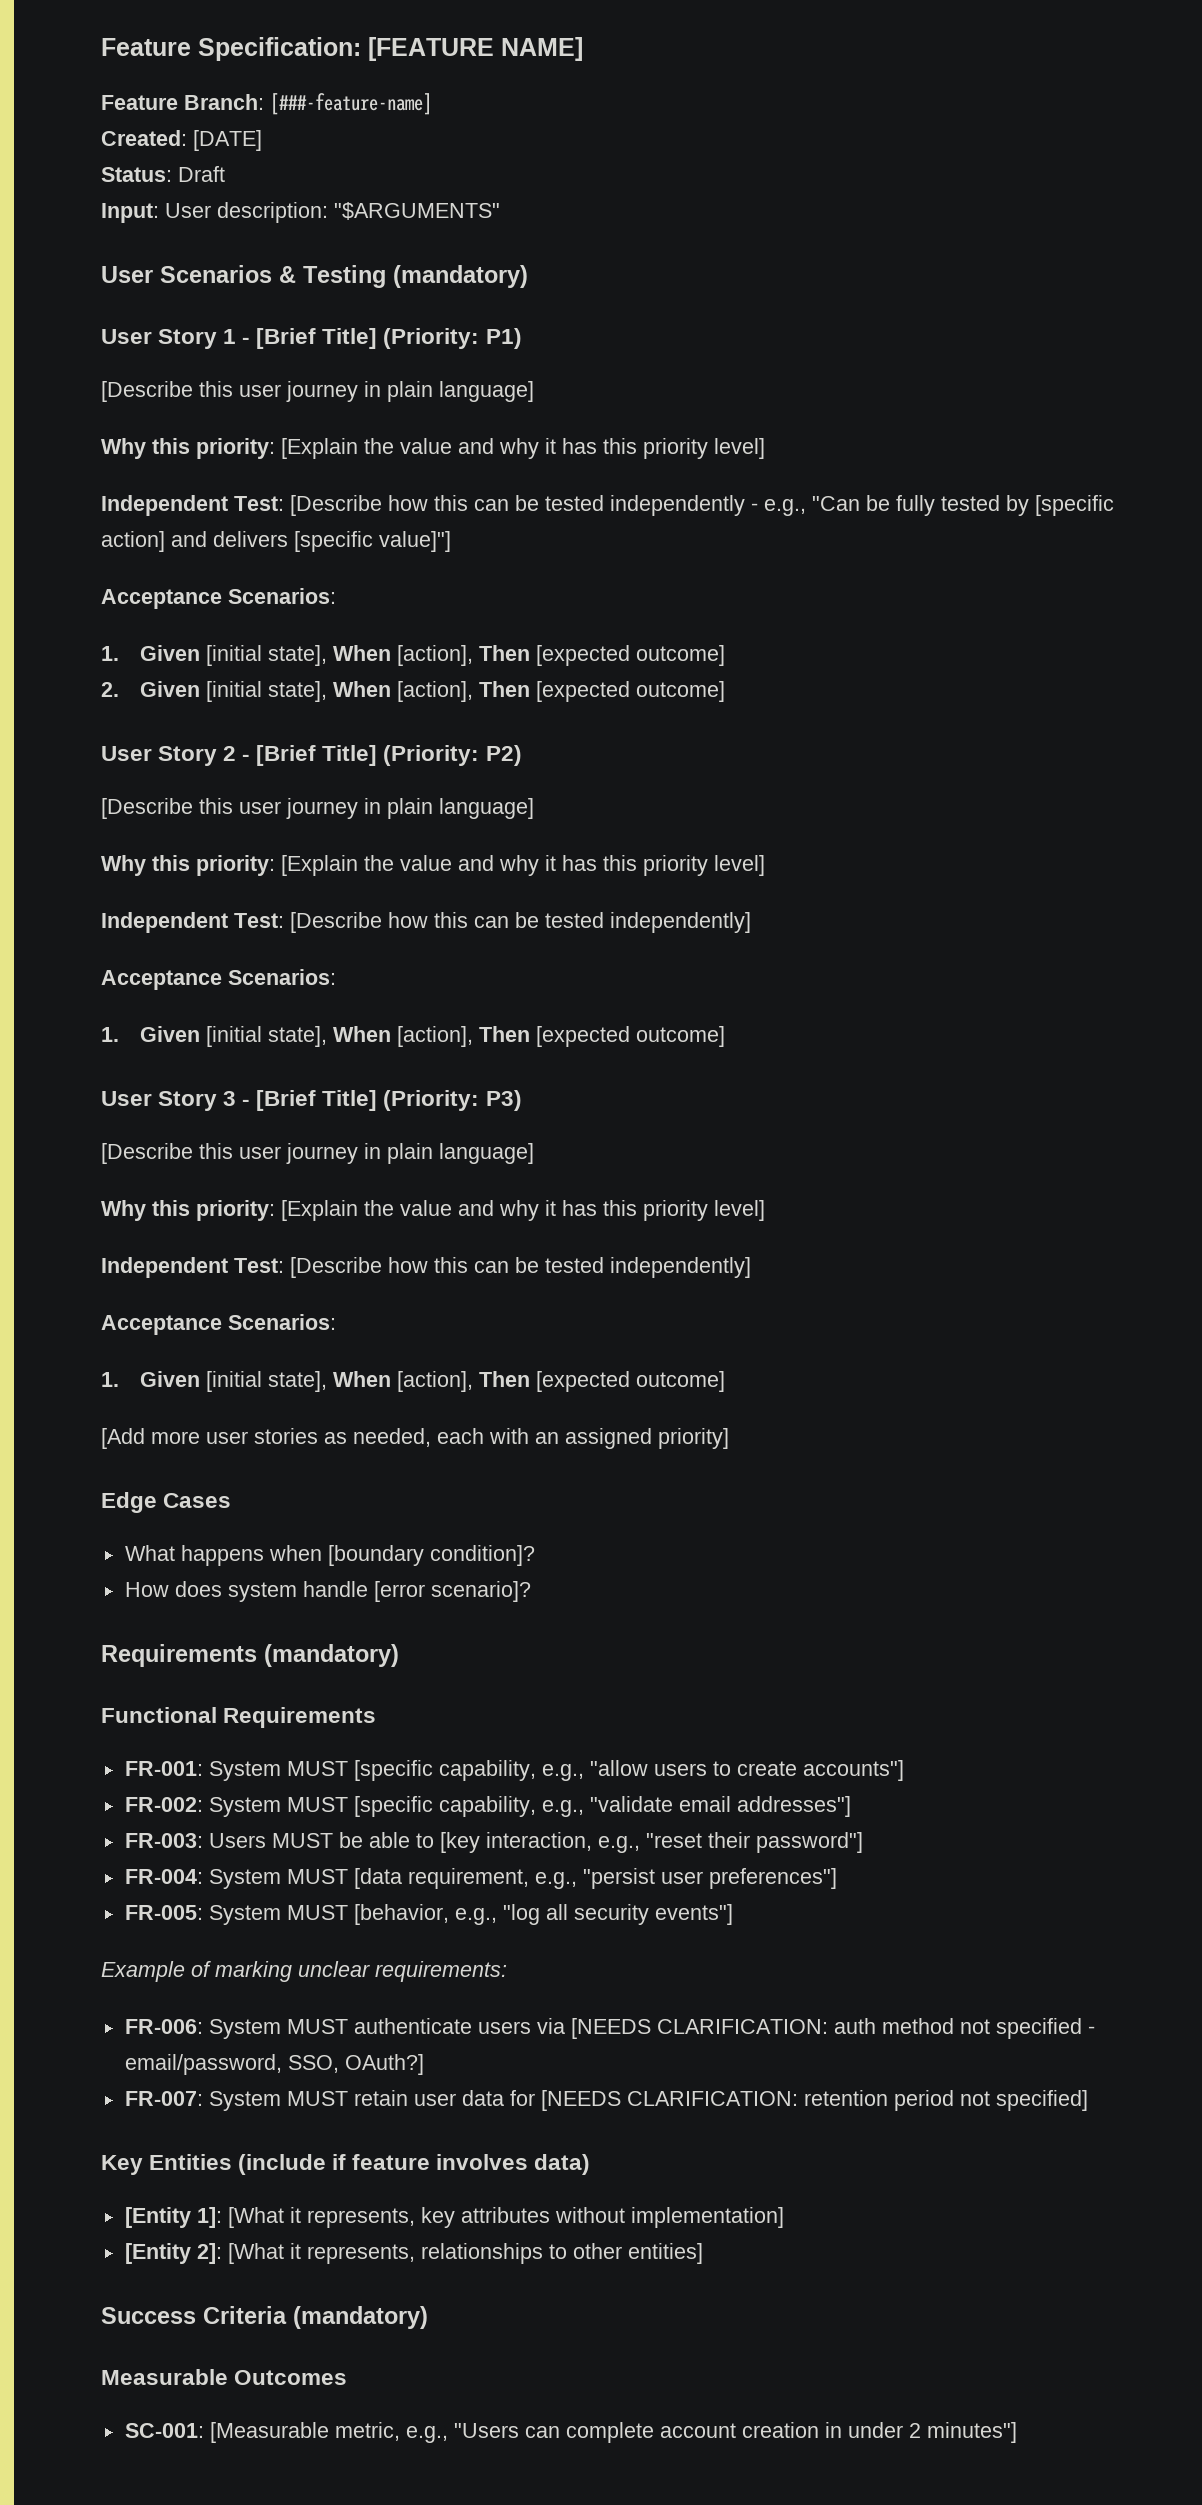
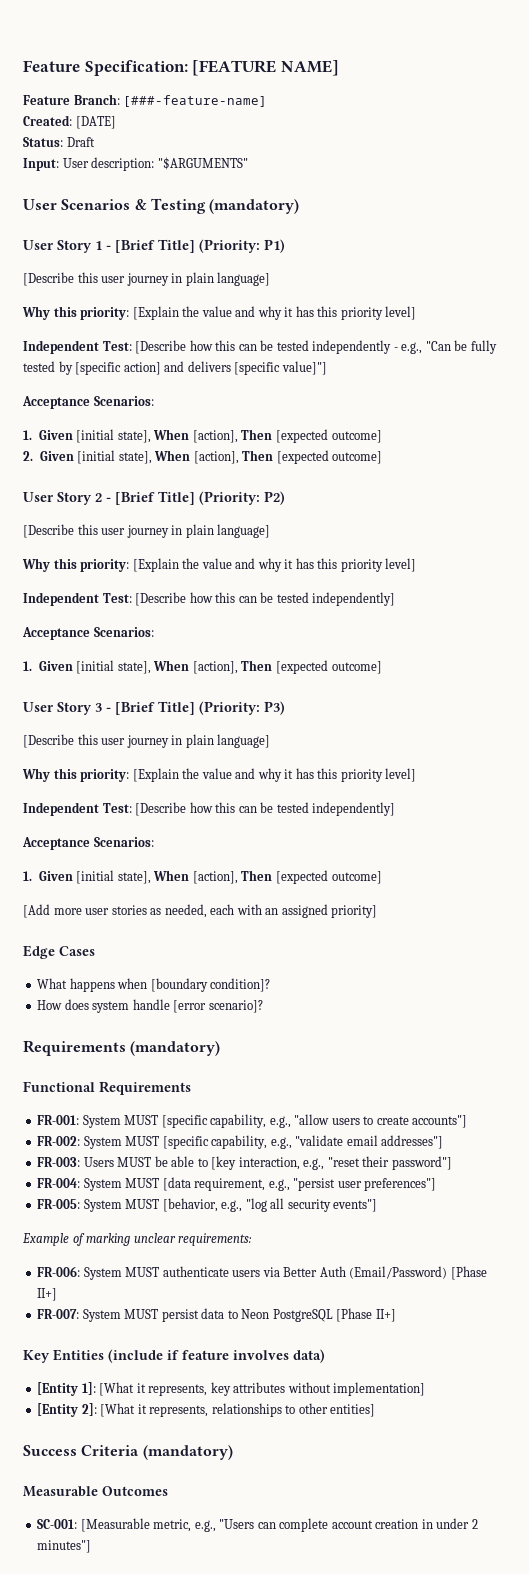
[570,2018,1095,2039] [124,2054,424,2075] [124,2090,1088,2111] [NEEDS CLARIFICATION: auth method not specified - email/password, SSO, OAuth?] // FR-007: System MUST retain user data for [NEEDS CLARIFICATION: retention period not specified] -> [283,1266,487,1280] [37,1288,58,1301] [37,1308,396,1322] Better Auth (Email/Password) [Phase II+] // FR-007: System MUST persist data to Neon PostgreSQL [Phase II+]

